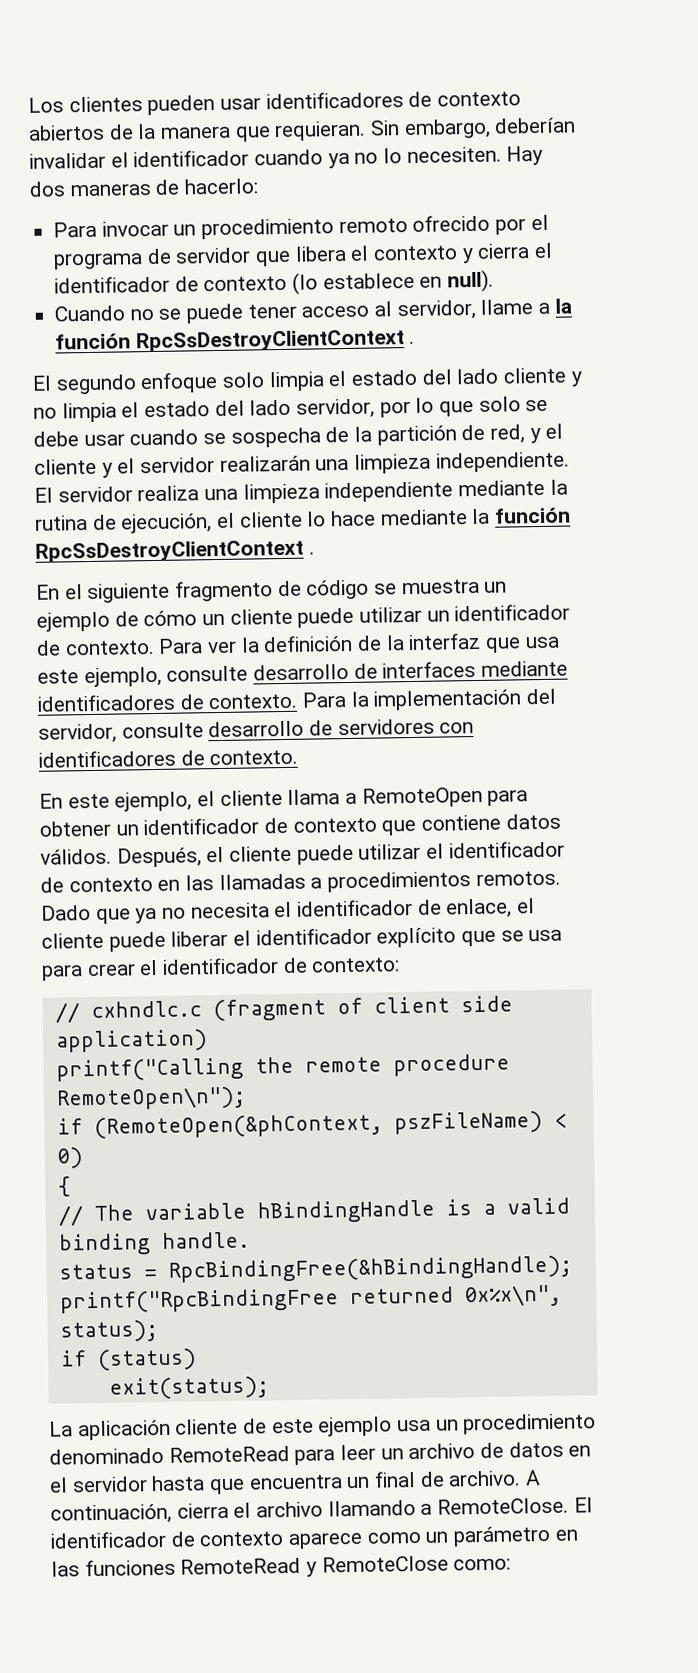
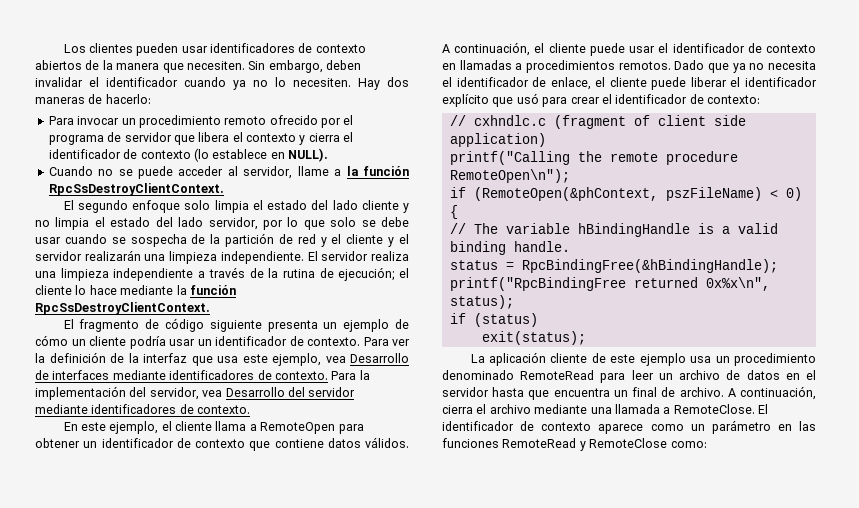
[274,120,367,142] requieran. -> [186,61,245,70] necesiten.
[494,117,577,134] deberían -> [326,60,361,70] deben
[447,269,495,293] null). -> [288,148,328,162] NULL).
[247,303,370,319] tener acceso -> [178,166,224,176] acceder
[135,329,416,353] RpcSsDestroyClientContext . -> [48,183,224,196] RpcSsDestroyClientContext.
[490,424,526,444] red, -> [297,234,316,244] red
[458,479,546,497] mediante -> [198,267,264,278] a través de
[120,513,213,534] ejecución, -> [338,267,395,281] ejecución;
[35,539,315,563] [36,582,171,604] RpcSsDestroyClientContext . // En el siguiente -> [35,302,210,315] [63,319,74,329] RpcSsDestroyClientContext. // El
[374,578,480,595] se muestra -> [209,320,318,332] siguiente presenta
[297,606,423,628] puede utilizar -> [129,336,195,349] podría usar
[166,663,350,682] consulte desarrollo -> [325,353,409,363] vea Desarrollo
[121,718,475,739] consulte desarrollo de servidores con -> [202,387,356,397] [35,404,88,414] vea Desarrollo del servidor mediante
[116,843,422,868] Después, el cliente puede utilizar -> [442,42,656,56] A continuación, el cliente puede usar
[185,875,215,891] las -> (456, 66) none
[500,929,563,942] se usa -> [516,93,539,104] usó
[327,1500,416,1517] llamando -> [534,404,660,414] mediante una llamada

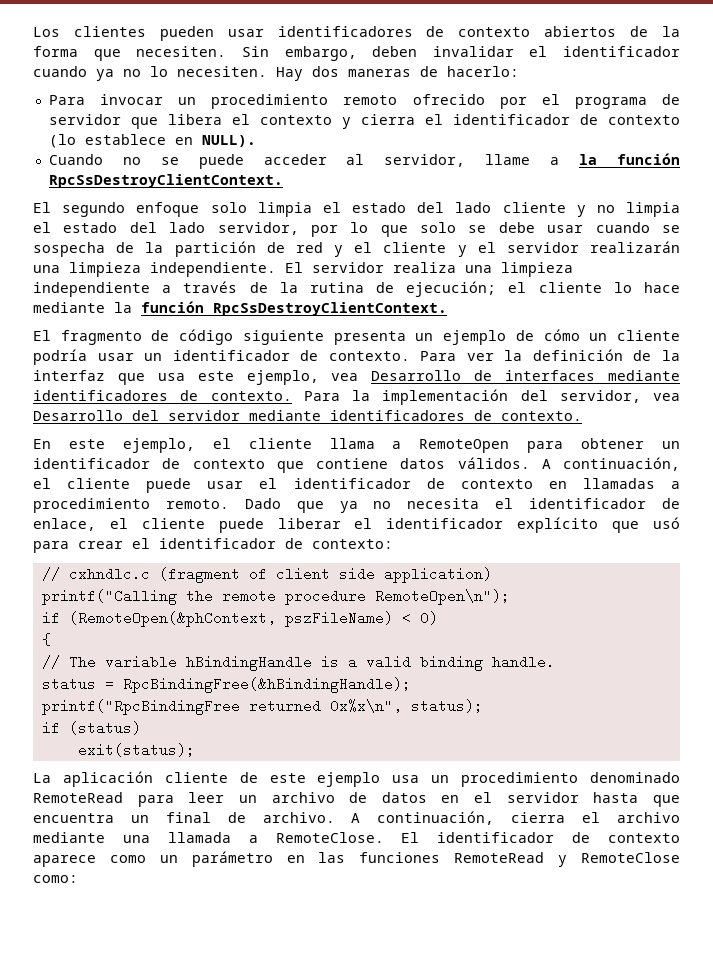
[116,63,160,70] manera -> [33,46,78,57] forma
[526,60,671,73] procedimientos remotos. -> [33,498,229,513] procedimiento remoto.

